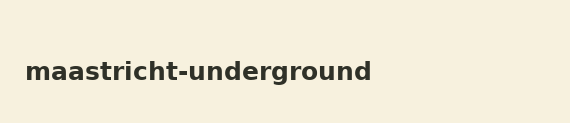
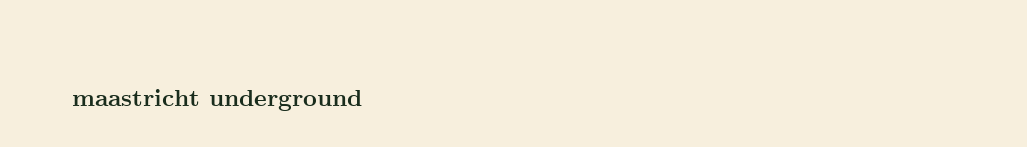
[25,61,372,85] maastricht-underground -> [72,89,362,111] maastricht underground

